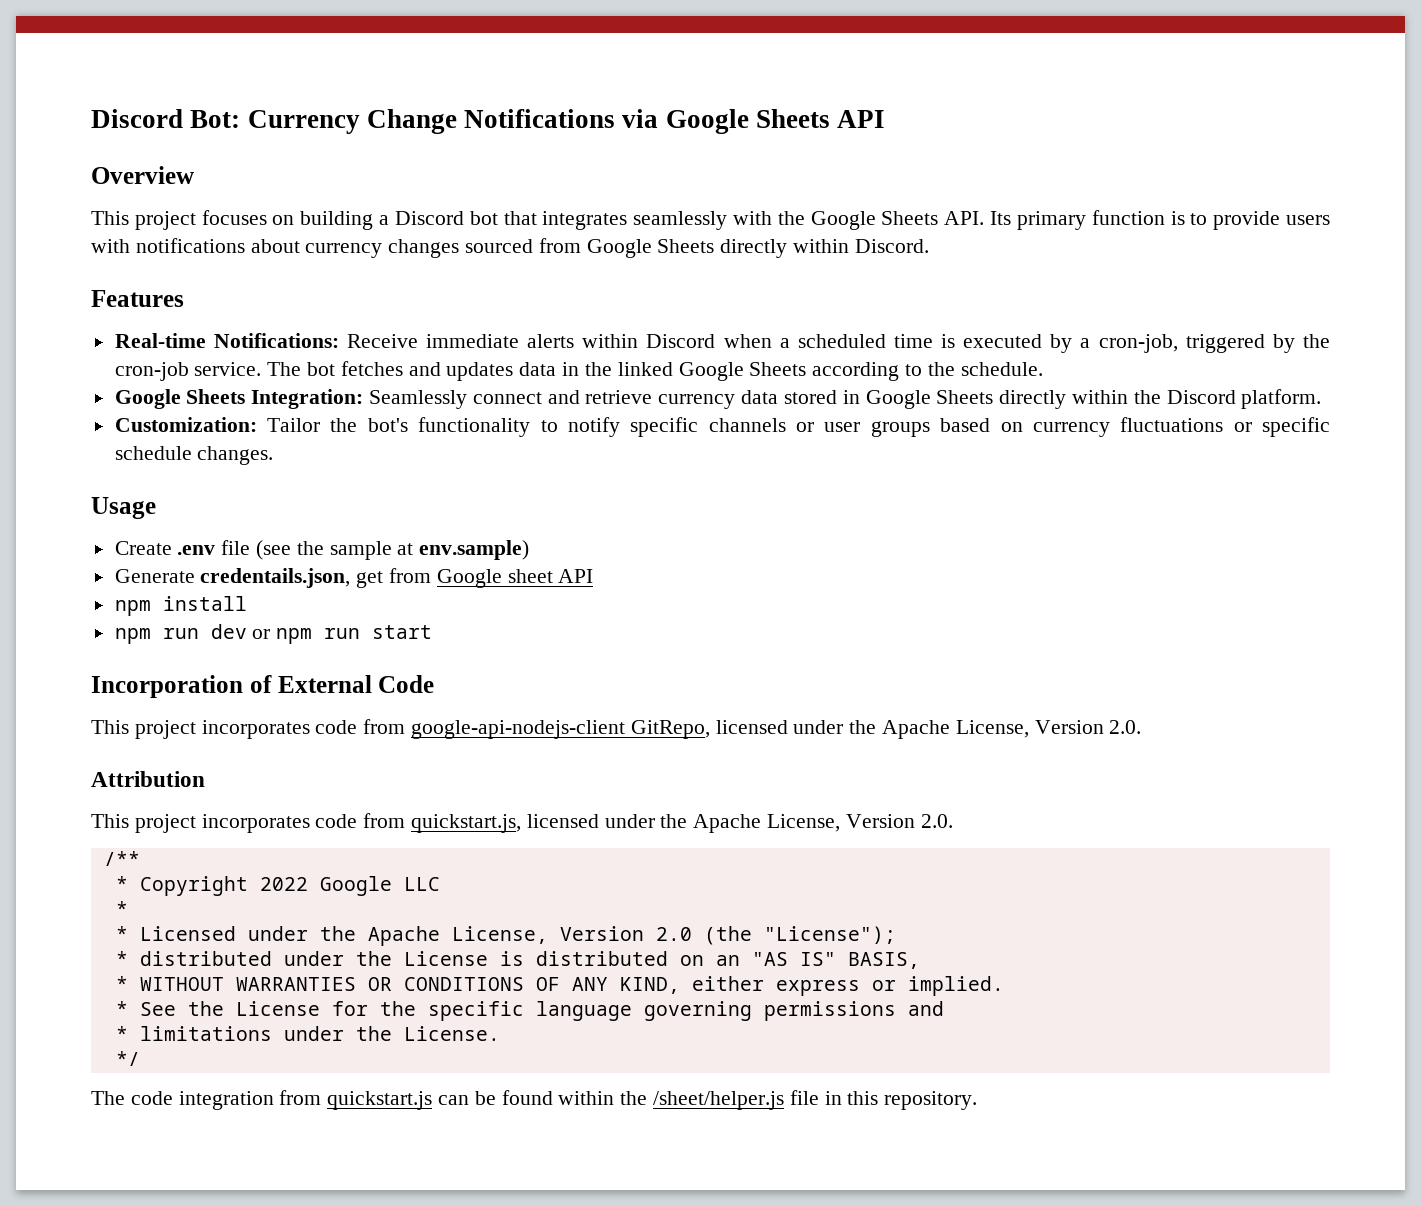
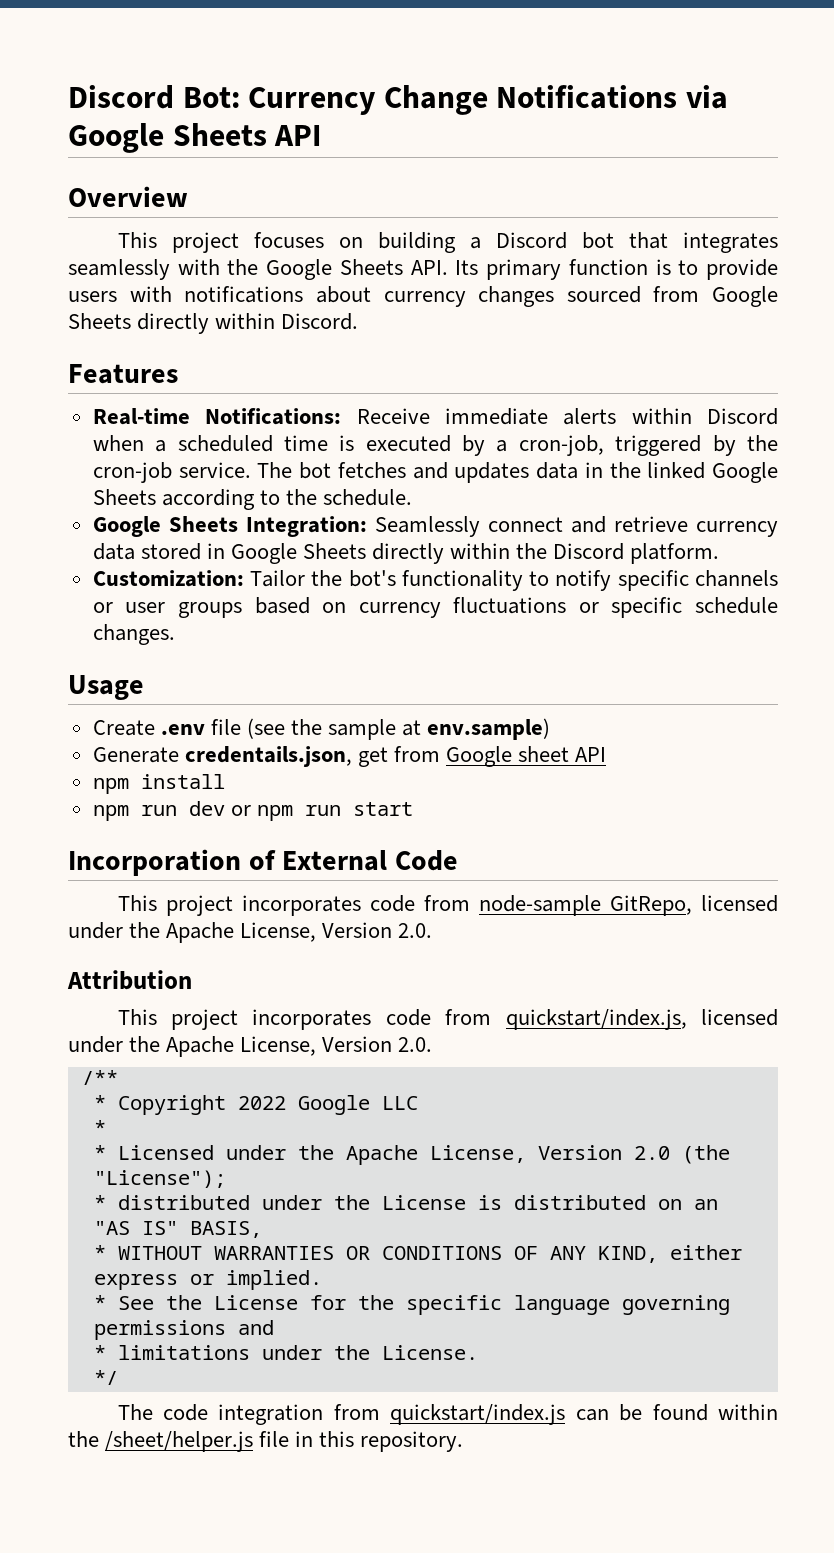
[411,720,626,739] google-api-nodejs-client -> [478,895,601,916] node-sample
[411,814,522,833] quickstart.js, -> [505,1009,687,1030] quickstart/index.js,
[327,1091,433,1110] quickstart.js -> [390,1404,566,1425] quickstart/index.js

